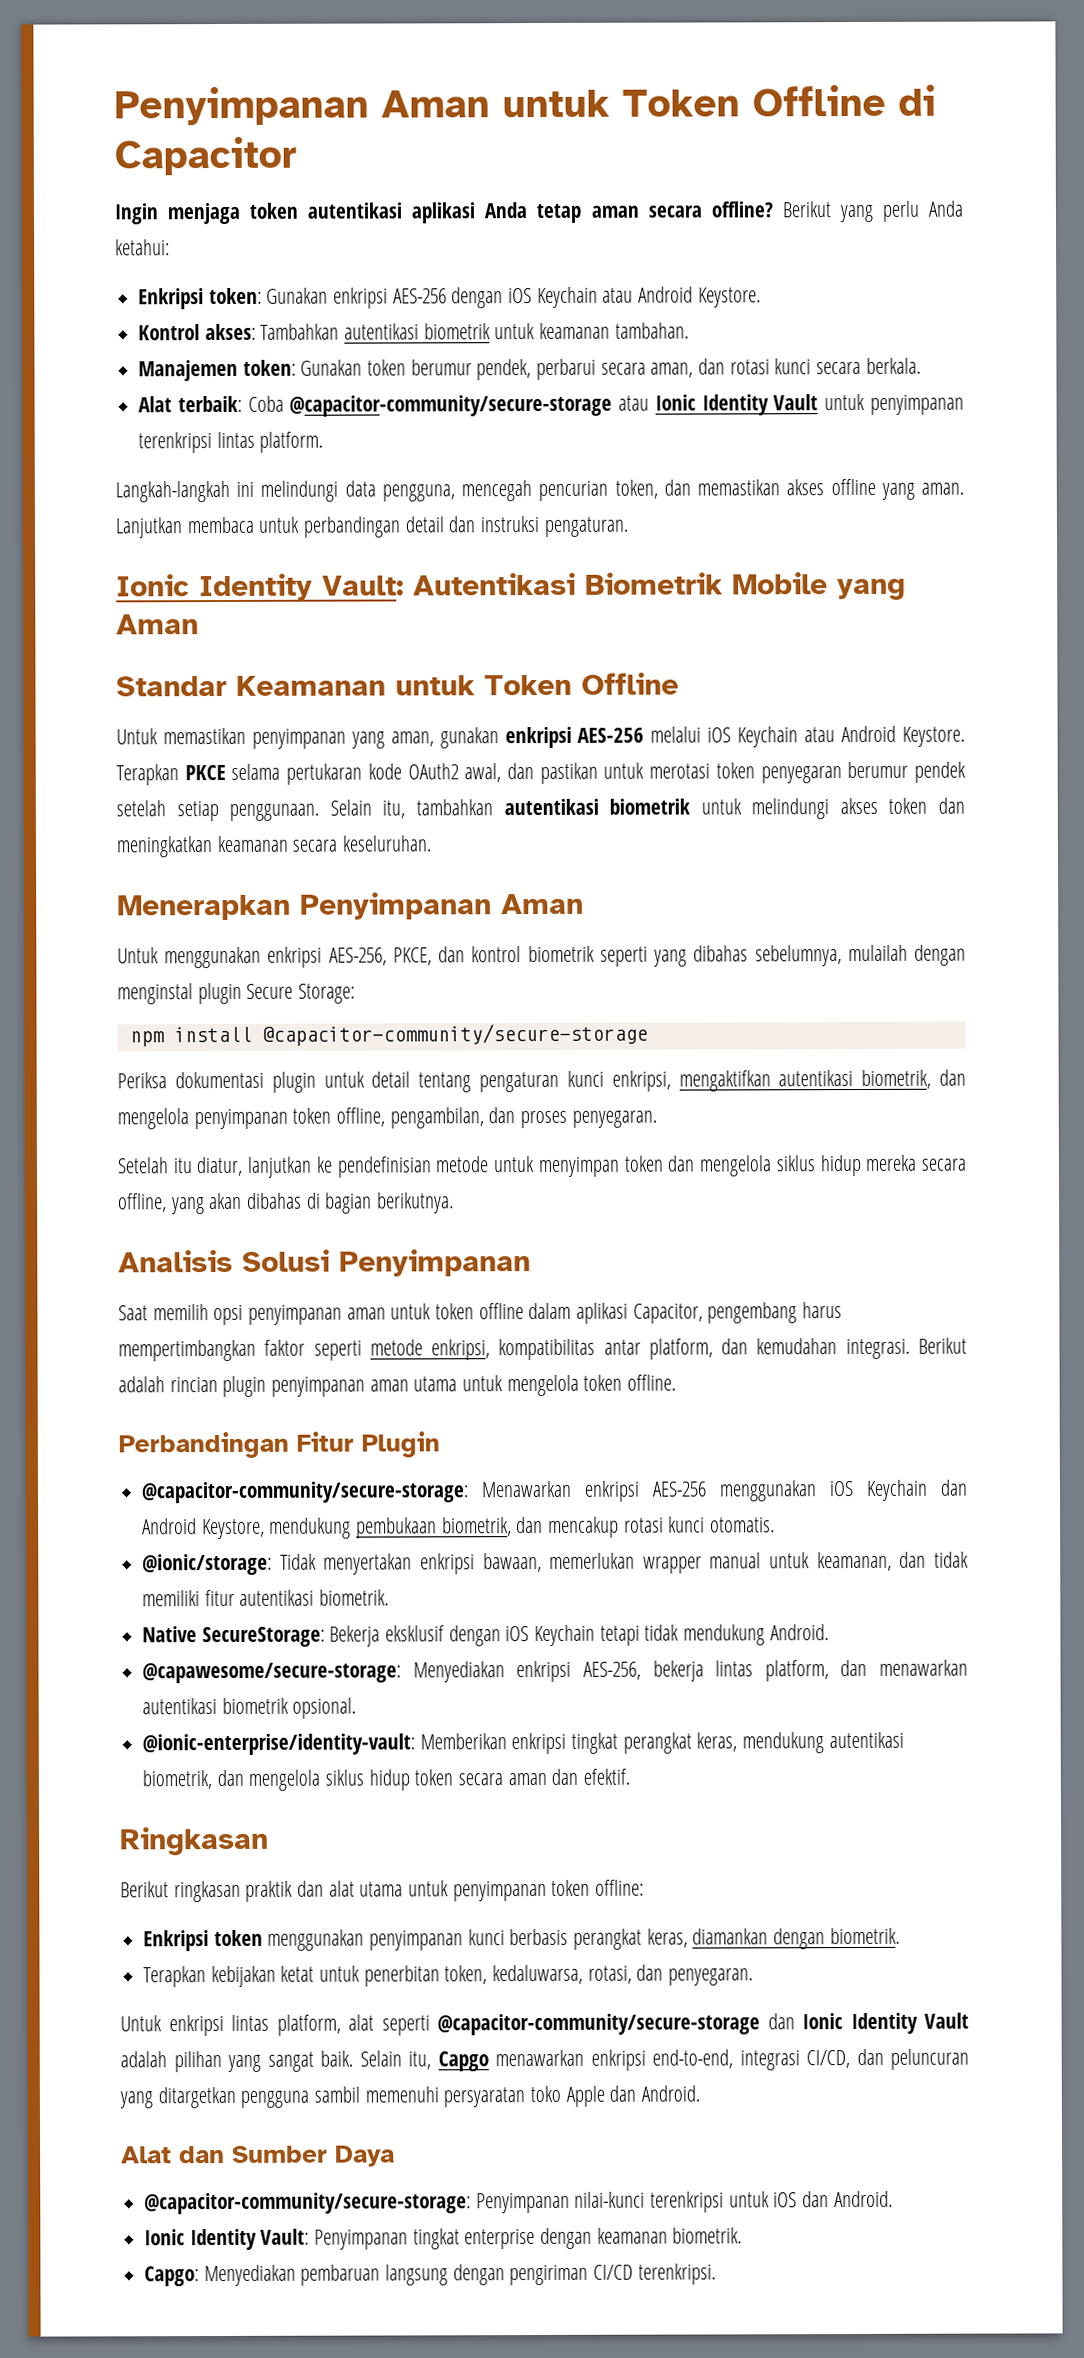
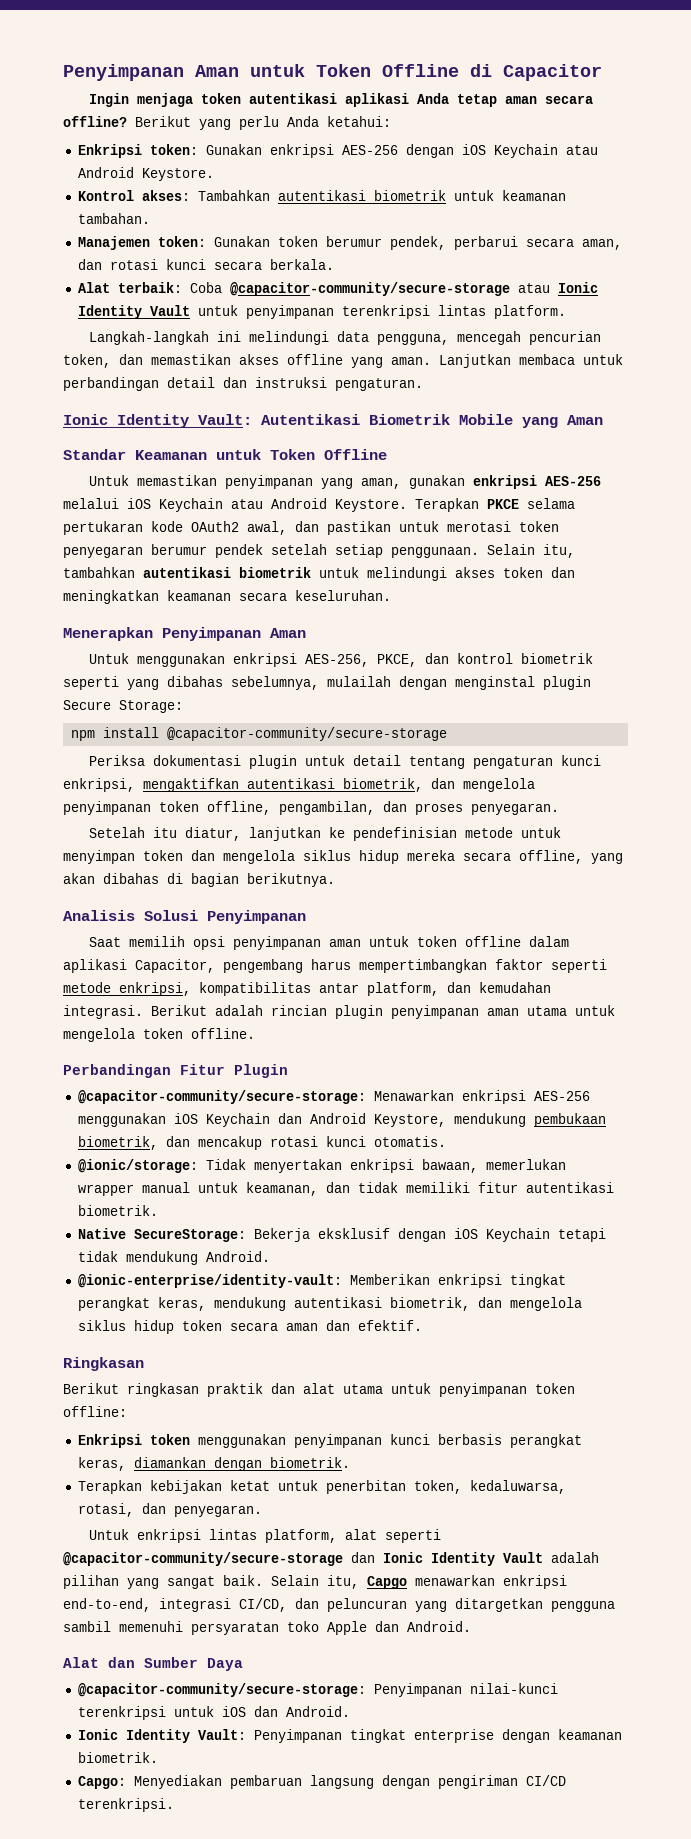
[142,1659,968,1684] [142,1697,357,1719] // @capawesome/secure-storage: Menyediakan enkripsi AES-256, bekerja lintas platform, dan menawarkan autentikasi biometrik opsional. -> (270, 1256) none

